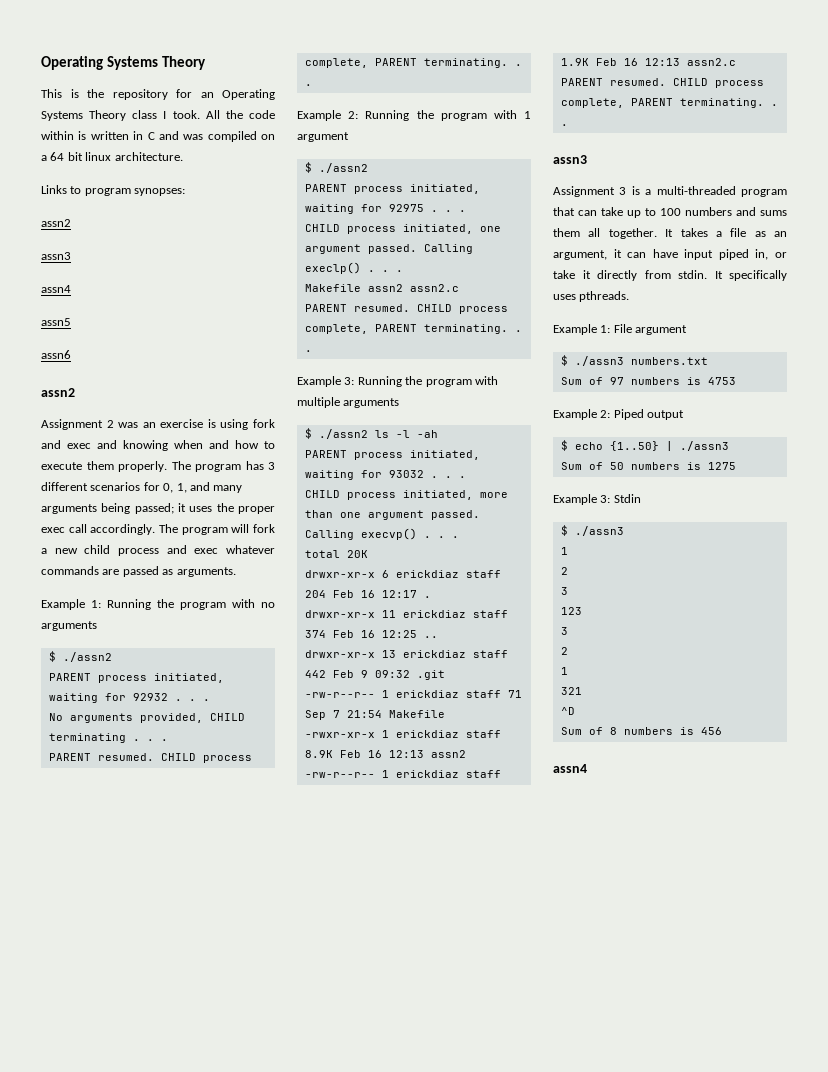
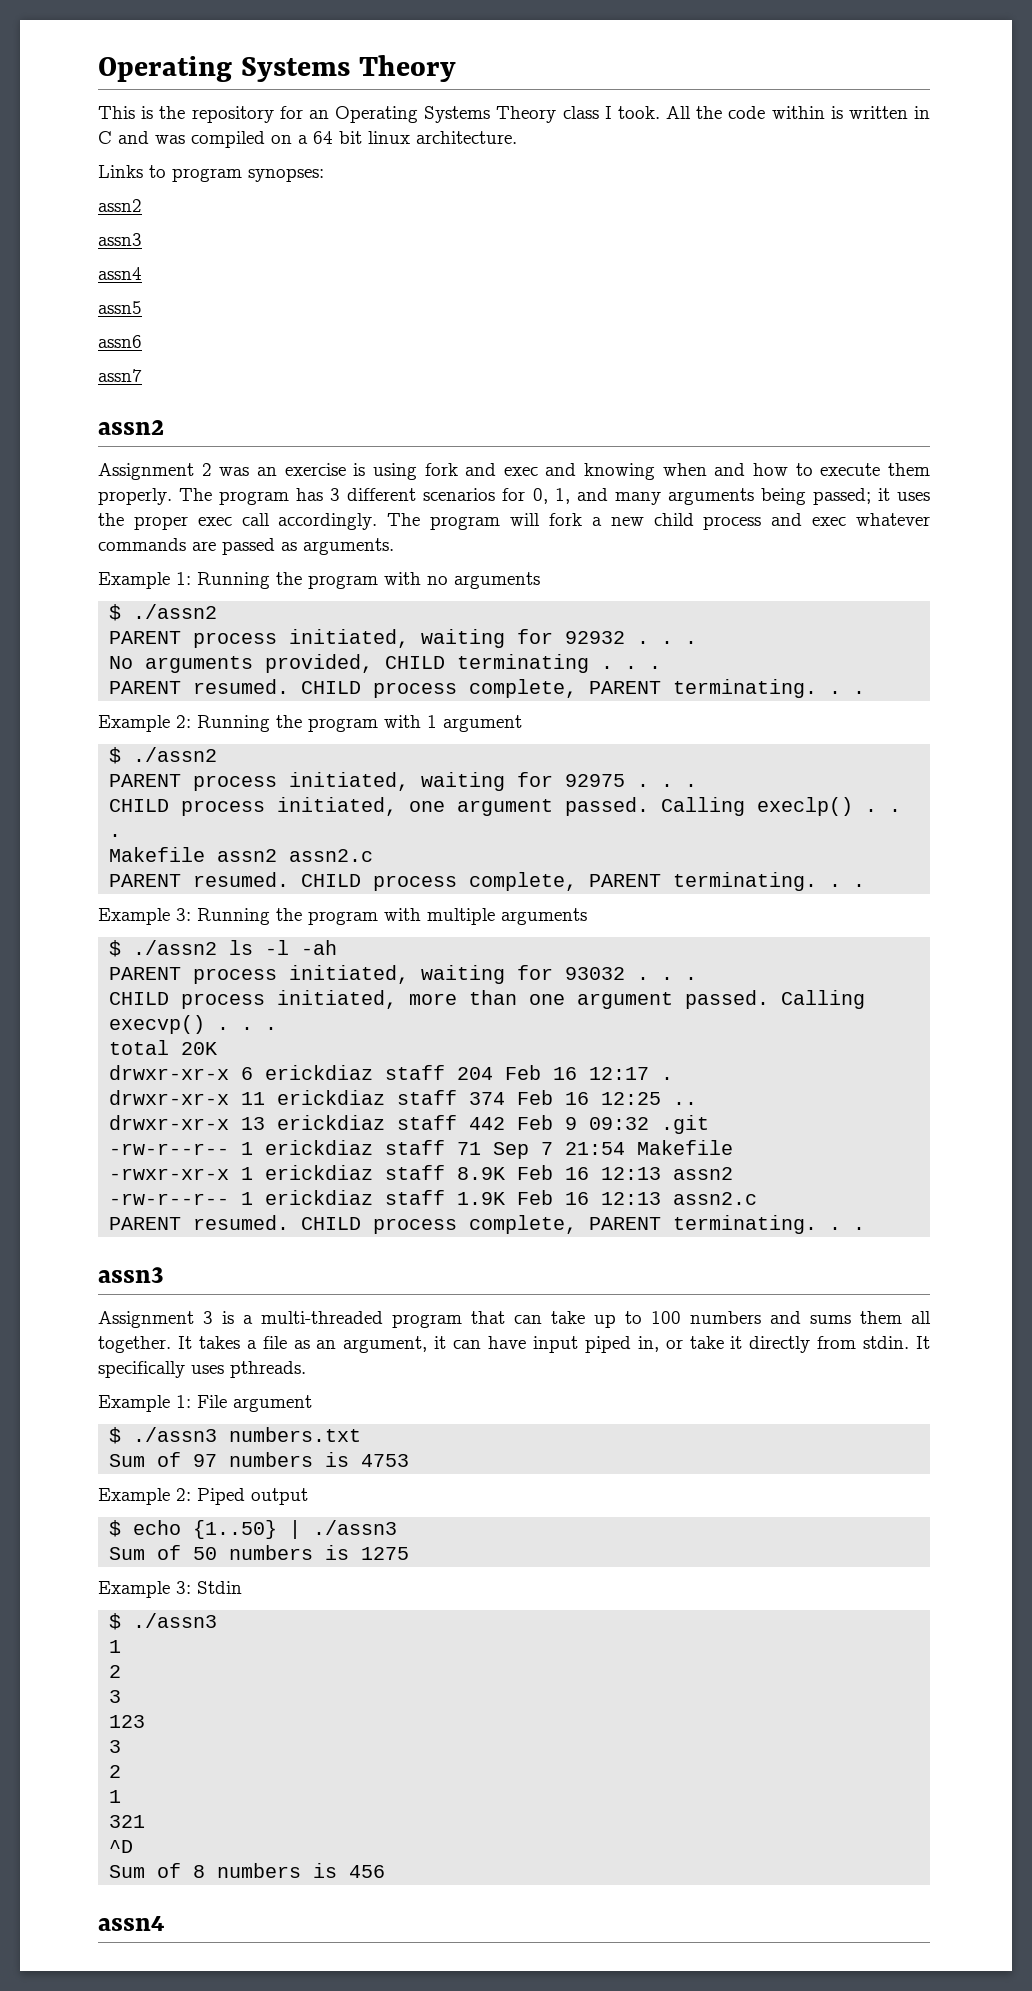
(71, 354) none -> [98,369,142,382] // assn7

